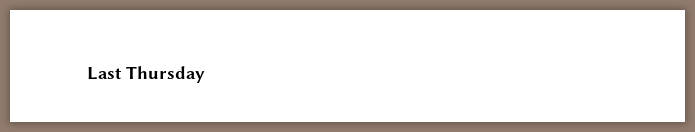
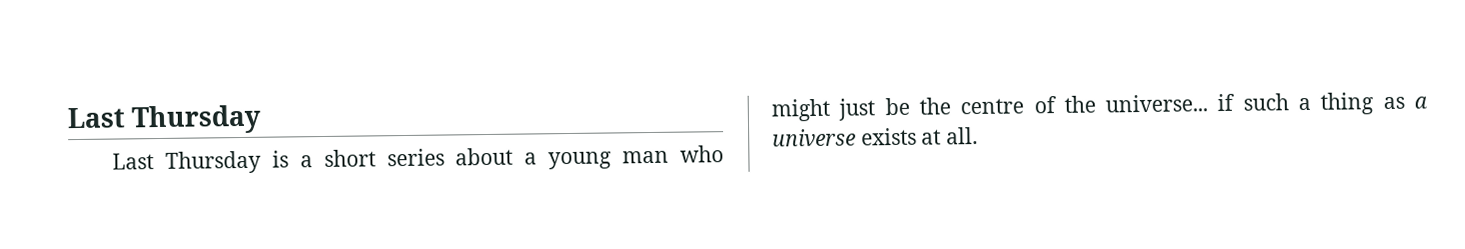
[87,66,205,83] Last Thursday -> [67,104,263,135] [112,145,724,174] [771,92,1428,122] [772,127,979,147] Last Thursday // Last Thursday is a short series about a young man who might just be the centre of the universe... if such a thing as a universe exists at all.

